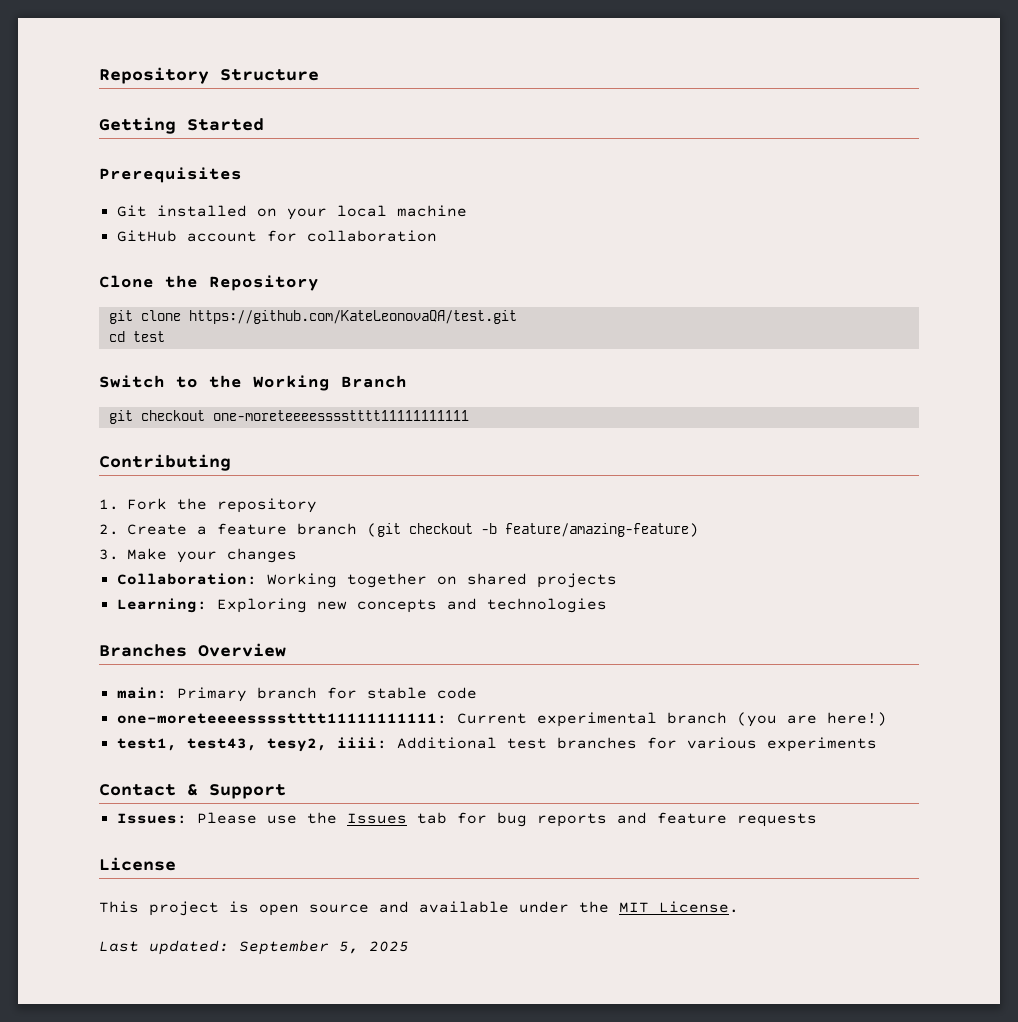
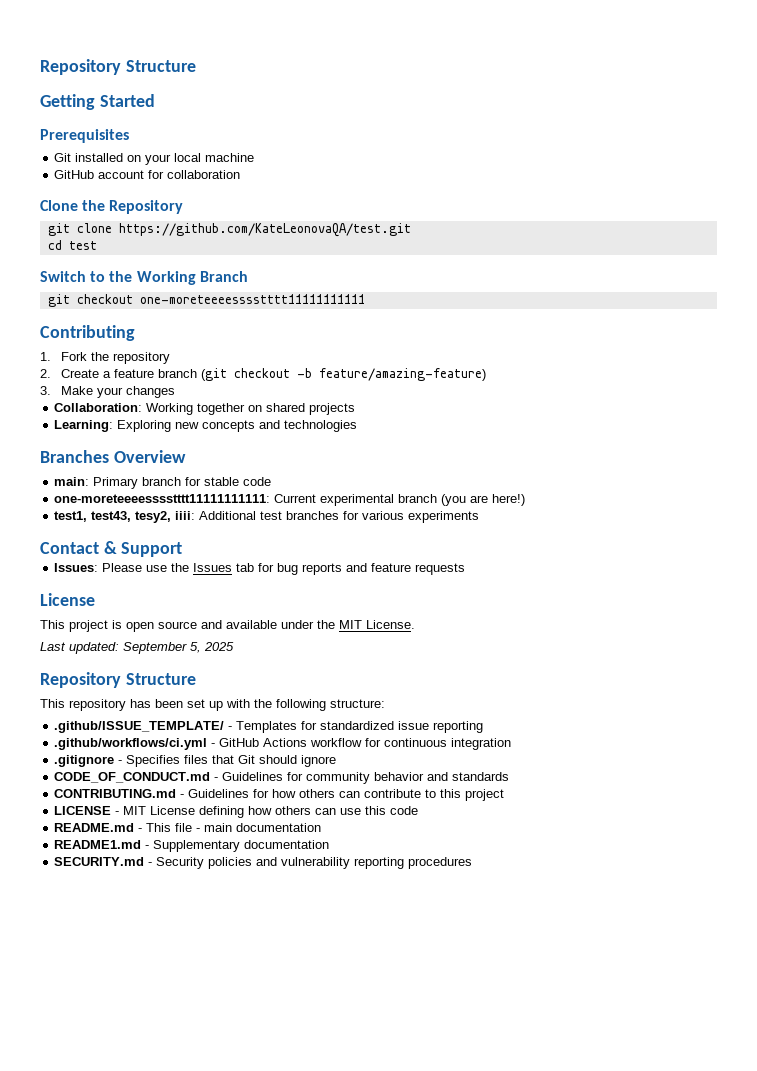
(409, 946) none -> [40,672,196,688] [40,699,385,711] [54,721,484,733] [54,738,512,750] [54,755,337,767] [54,772,510,784] [54,789,505,801] [54,806,419,818] [54,823,322,832] [54,840,330,852] [54,857,473,869] // Repository Structure // This repository has been set up with the following structure: // .github/ISSUE_TEMPLATE/ - Templates for standardized issue reporting // .github/workflows/ci.yml - GitHub Actions workflow for continuous integration // .gitignore - Specifies files that Git should ignore // CODE_OF_CONDUCT.md - Guidelines for community behavior and standards // CONTRIBUTING.md - Guidelines for how others can contribute to this project // LICENSE - MIT License defining how others can use this code // README.md - This file - main documentation // README1.md - Supplementary documentation // SECURITY.md - Security policies and vulnerability reporting procedures

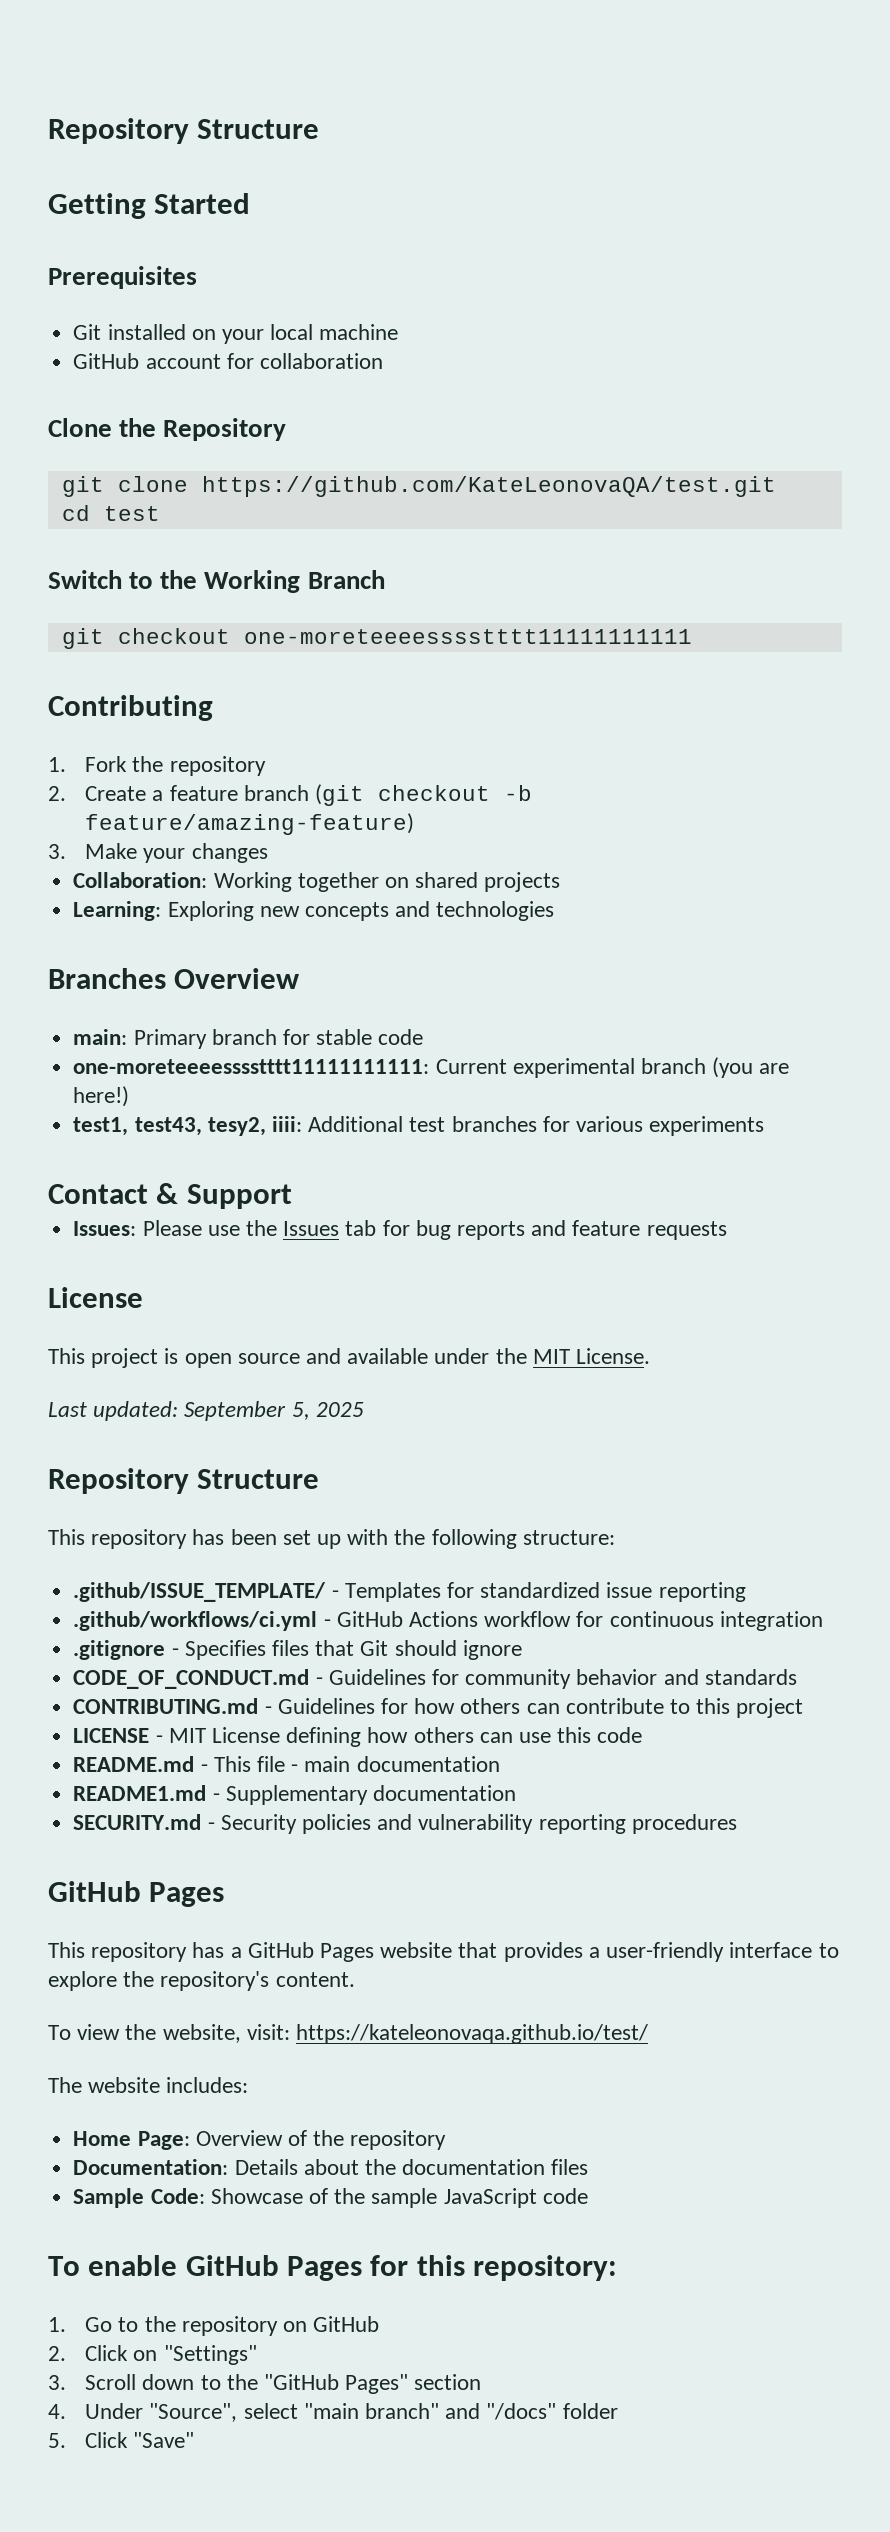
(473, 863) none -> [48,1881,225,1907] [48,1942,839,1962] [48,1971,355,1991] [48,2024,649,2044] [48,2077,249,2093] [73,2130,447,2150] [73,2159,589,2175] [73,2188,588,2208] [48,2255,618,2281] [48,2316,380,2336] [48,2345,257,2365] [48,2374,482,2394] [48,2403,618,2422] [48,2432,195,2448] // GitHub Pages // This repository has a GitHub Pages website that provides a user-friendly interface to explore the repository's content. // To view the website, visit: https://kateleonovaqa.github.io/test/ // The website includes: // Home Page: Overview of the repository // Documentation: Details about the documentation files // Sample Code: Showcase of the sample JavaScript code // To enable GitHub Pages for this repository: // 1. Go to the repository on GitHub // 2. Click on "Settings" // 3. Scroll down to the "GitHub Pages" section // 4. Under "Source", select "main branch" and "/docs" folder // 5. Click "Save"

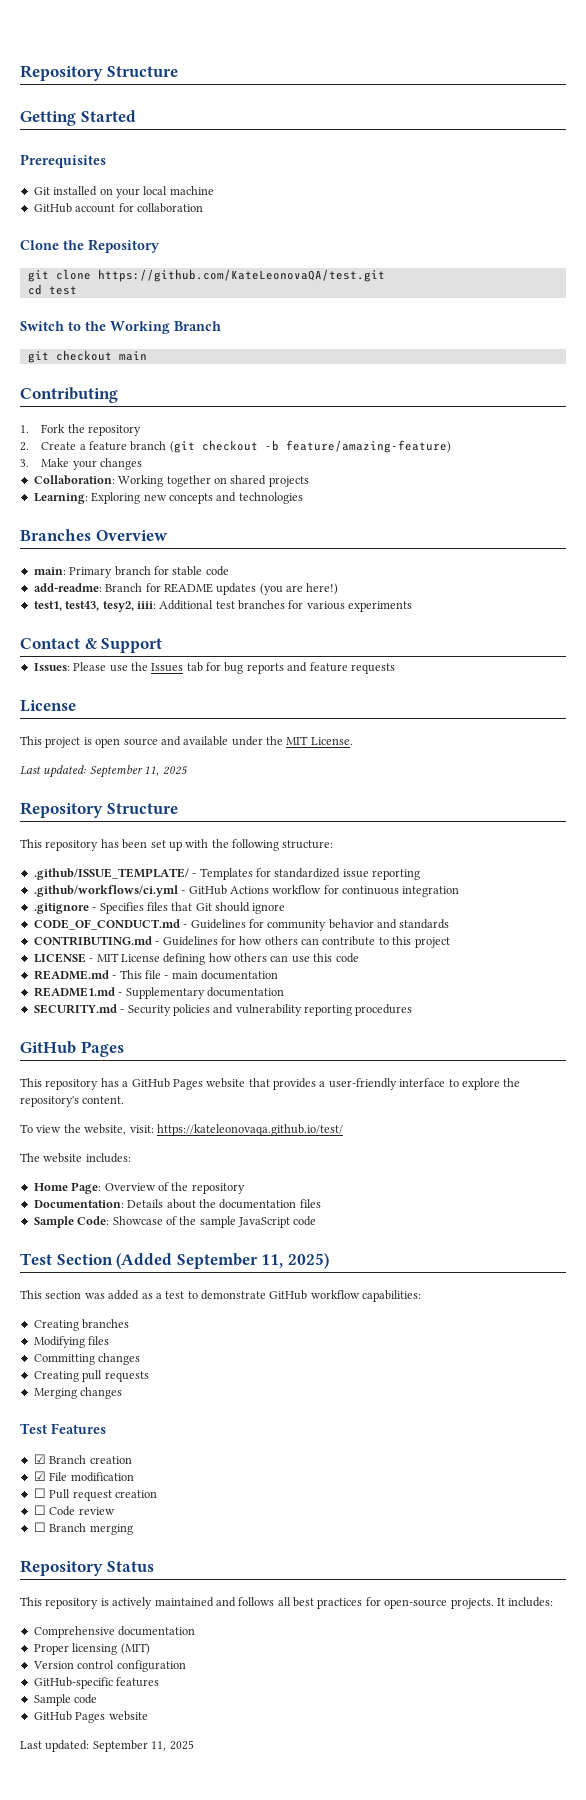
[243,629,692,644] one-moreteeeesssstttt11111111111 -> [118,351,147,361] main
[73,1058,706,1078] one-moreteeeesssstttt11111111111: Current experimental branch -> [33,583,257,595] add-readme: Branch for README updates
[291,1402,310,1420] 5, -> [144,766,160,776] 11,
[48,2255,618,2281] [48,2316,380,2336] [48,2345,257,2365] [48,2374,482,2394] [48,2403,618,2422] [48,2432,195,2448] To enable GitHub Pages for this repository: // 1. Go to the repository on GitHub // 2. Click on "Settings" // 3. Scroll down to the "GitHub Pages" section // 4. Under "Source", select "main branch" and "/docs" folder // 5. Click "Save" -> [20,1253,329,1269] [20,1290,422,1302] [33,1319,130,1331] [33,1336,110,1348] [33,1353,141,1365] [33,1370,149,1382] [33,1387,123,1399] [20,1423,106,1434] [33,1454,132,1464] [33,1471,134,1482] [33,1488,157,1501] [33,1505,115,1516] [33,1522,133,1535] [20,1560,154,1576] [20,1597,554,1609] [33,1626,196,1638] [33,1643,150,1655] [32,1660,186,1672] [33,1677,160,1689] [33,1694,98,1706] [33,1711,148,1723] [20,1740,194,1752] Test Section (Added September 11, 2025) // This section was added as a test to demonstrate GitHub workflow capabilities: // Creating branches // Modifying files // Committing changes // Creating pull requests // Merging changes // Test Features // ☑ Branch creation // ☑ File modification // ☐ Pull request creation // ☐ Code review // ☐ Branch merging // Repository Status // This repository is actively maintained and follows all best practices for open-source projects. It includes: // Comprehensive documentation // Proper licensing (MIT) // Version control configuration // GitHub-specific features // Sample code // GitHub Pages website // Last updated: September 11, 2025

